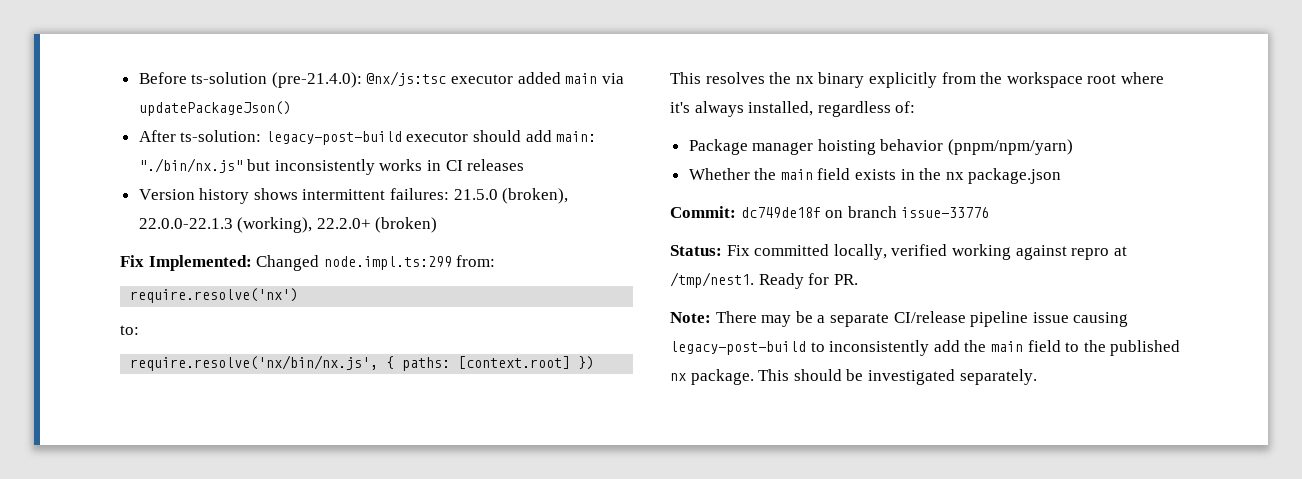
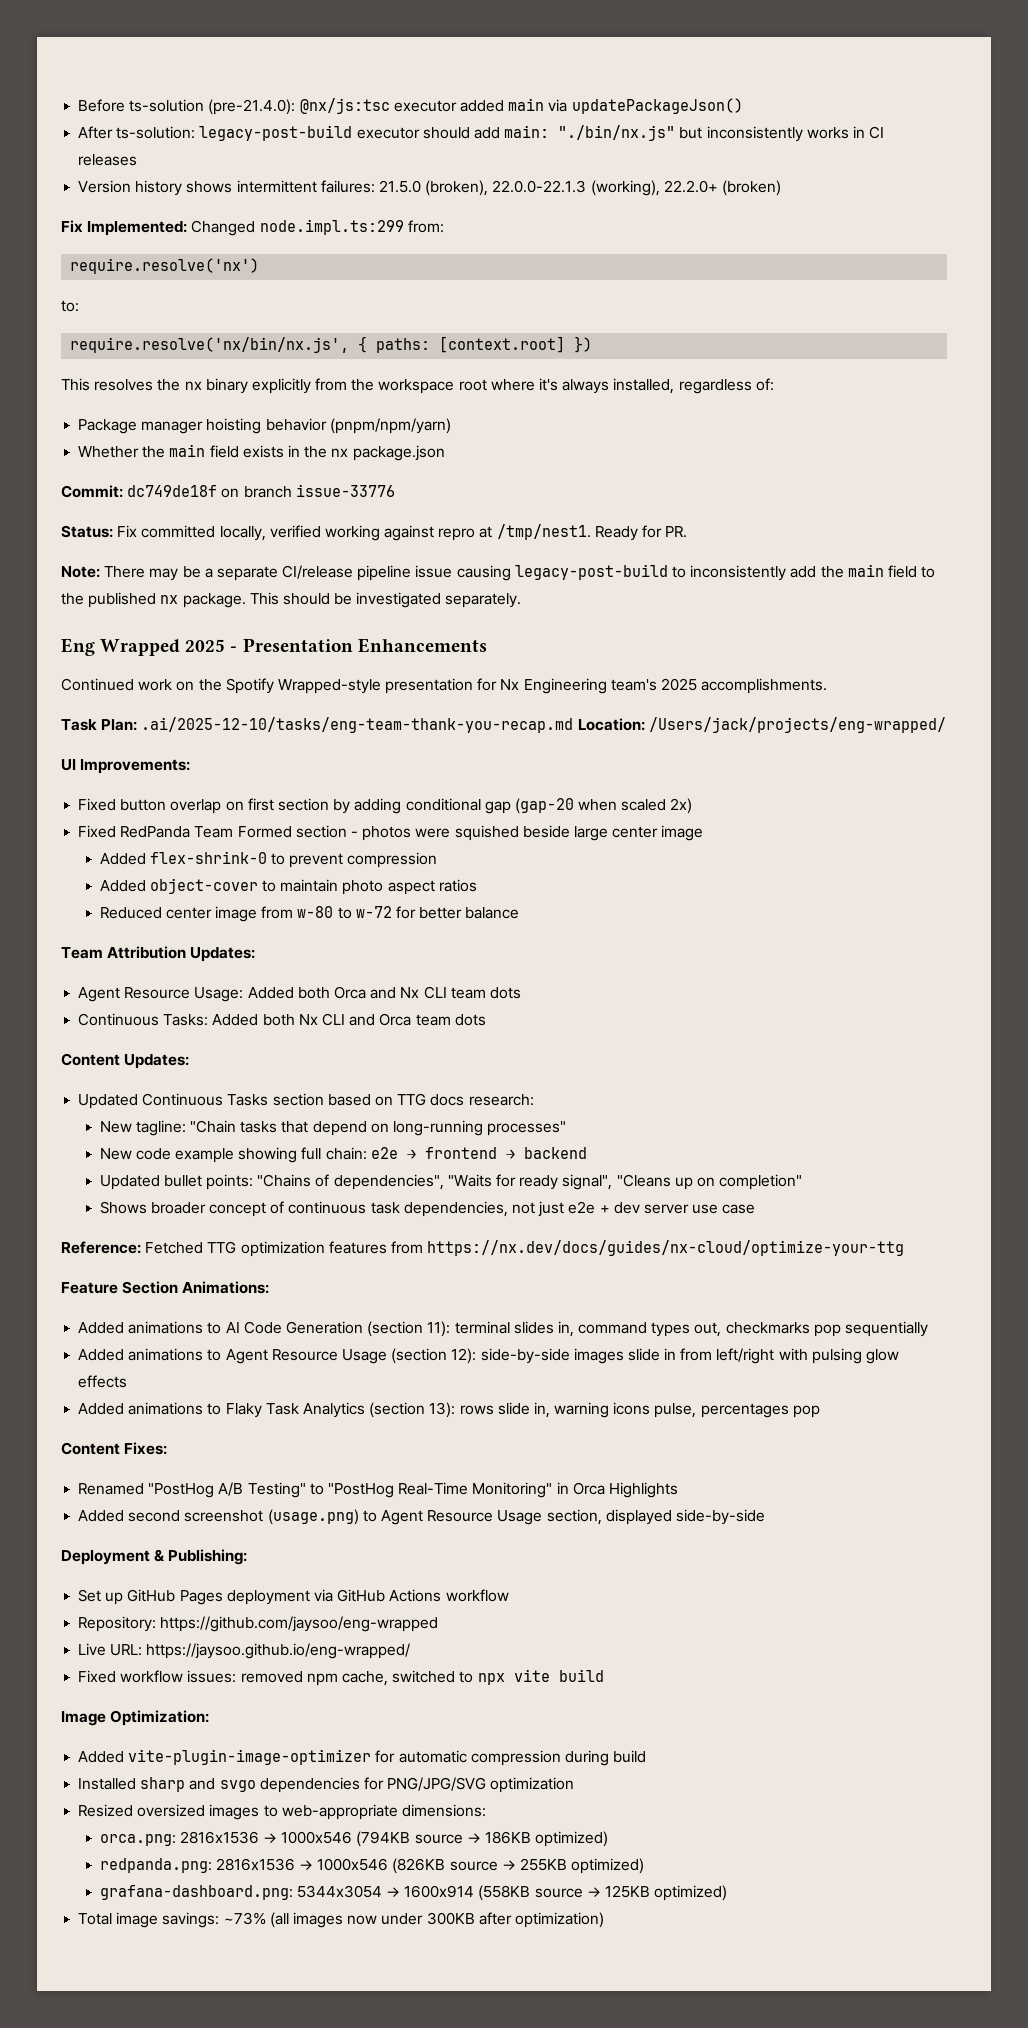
(1037, 377) none -> [61,638,487,656] [61,678,828,694] [61,717,946,733] [61,759,191,774] [78,798,693,814] [78,825,704,841] [99,851,438,868] [99,878,477,895] [99,906,520,922] [61,946,256,962] [78,986,521,1002] [78,1013,486,1026] [61,1053,190,1069] [78,1093,534,1109] [99,1120,567,1136] [99,1147,587,1163] [99,1174,803,1190] [99,1201,756,1217] [61,1240,905,1257] [61,1281,270,1294] [78,1321,929,1337] [78,1348,900,1364] [78,1375,128,1388] [78,1402,820,1418] [61,1442,168,1455] [78,1482,678,1498] [78,1509,765,1525] [61,1549,248,1565] [78,1589,509,1605] [78,1616,439,1632] [78,1643,411,1659] [78,1669,604,1686] [61,1710,210,1726] [78,1749,647,1766] [78,1777,575,1793] [78,1804,486,1820] [99,1831,609,1847] [99,1858,645,1874] [99,1885,728,1901] [78,1912,604,1928] // Eng Wrapped 2025 - Presentation Enhancements // Continued work on the Spotify Wrapped-style presentation for Nx Engineering team's 2025 accomplishments. // Task Plan: .ai/2025-12-10/tasks/eng-team-thank-you-recap.md Location: /Users/jack/projects/eng-wrapped/ // UI Improvements: // Fixed button overlap on first section by adding conditional gap (gap-20 when scaled 2x) // Fixed RedPanda Team Formed section - photos were squished beside large center image // Added flex-shrink-0 to prevent compression // Added object-cover to maintain photo aspect ratios // Reduced center image from w-80 to w-72 for better balance // Team Attribution Updates: // Agent Resource Usage: Added both Orca and Nx CLI team dots // Continuous Tasks: Added both Nx CLI and Orca team dots // Content Updates: // Updated Continuous Tasks section based on TTG docs research: // New tagline: "Chain tasks that depend on long-running processes" // New code example showing full chain: e2e → frontend → backend // Updated bullet points: "Chains of dependencies", "Waits for ready signal", "Cleans up on completion" // Shows broader concept of continuous task dependencies, not just e2e + dev server use case // Reference: Fetched TTG optimization features from https://nx.dev/docs/guides/nx-cloud/optimize-your-ttg // Feature Section Animations: // Added animations to AI Code Generation (section 11): terminal slides in, command types out, checkmarks pop sequentially // Added animations to Agent Resource Usage (section 12): side-by-side images slide in from left/right with pulsing glow effects // Added animations to Flaky Task Analytics (section 13): rows slide in, warning icons pulse, percentages pop // Content Fixes: // Renamed "PostHog A/B Testing" to "PostHog Real-Time Monitoring" in Orca Highlights // Added second screenshot (usage.png) to Agent Resource Usage section, displayed side-by-side // Deployment & Publishing: // Set up GitHub Pages deployment via GitHub Actions workflow // Repository: https://github.com/jaysoo/eng-wrapped // Live URL: https://jaysoo.github.io/eng-wrapped/ // Fixed workflow issues: removed npm cache, switched to npx vite build // Image Optimization: // Added vite-plugin-image-optimizer for automatic compression during build // Installed sharp and svgo dependencies for PNG/JPG/SVG optimization // Resized oversized images to web-appropriate dimensions: // orca.png: 2816x1536 → 1000x546 (794KB source → 186KB optimized) // redpanda.png: 2816x1536 → 1000x546 (826KB source → 255KB optimized) // grafana-dashboard.png: 5344x3054 → 1600x914 (558KB source → 125KB optimized) // Total image savings: ~73% (all images now under 300KB after optimization)

